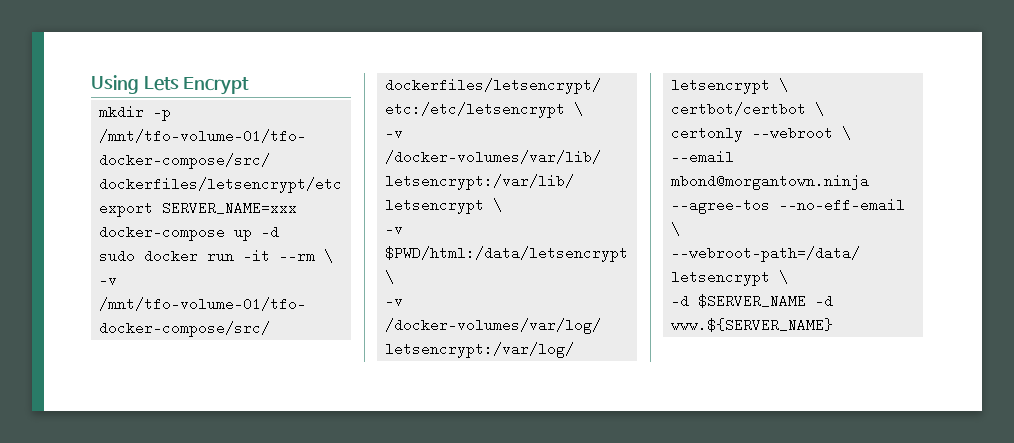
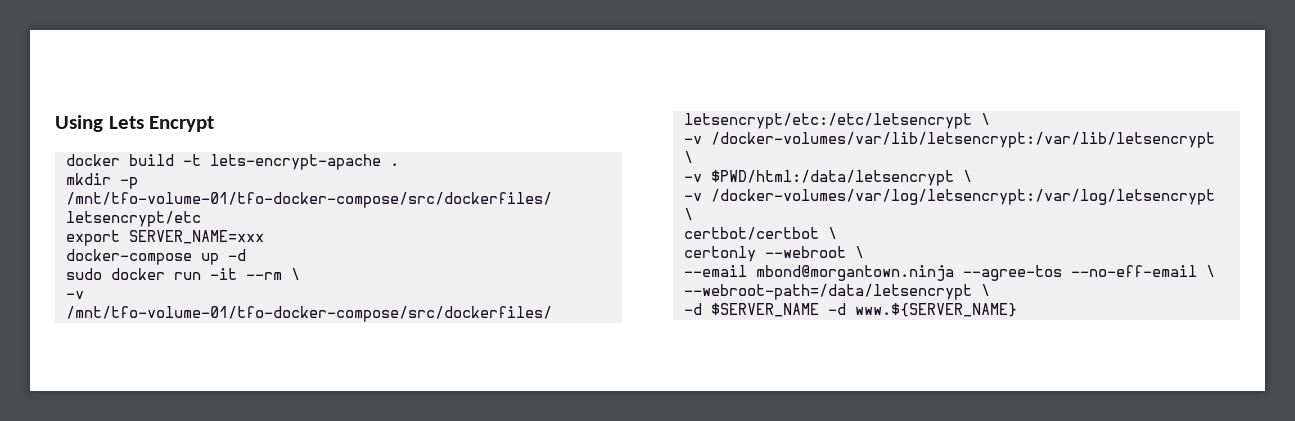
(250, 86) none -> [65,154,399,170] // docker build -t lets-encrypt-apache .

